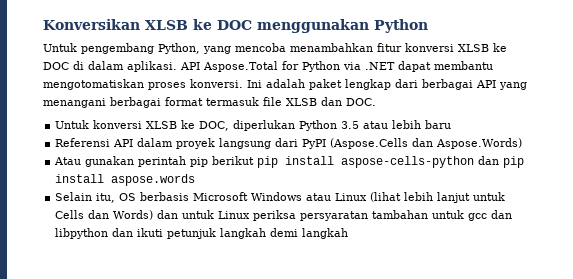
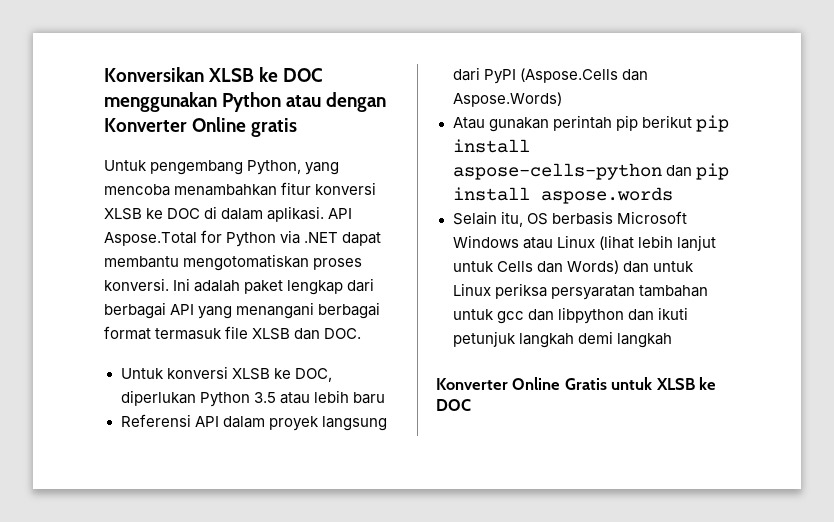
(428, 26) none -> [286,92,387,112] [104,117,298,137] atau dengan Konverter Online gratis
(349, 233) none -> [436,377,717,390] [436,399,471,411] // Konverter Online Gratis untuk XLSB ke DOC

